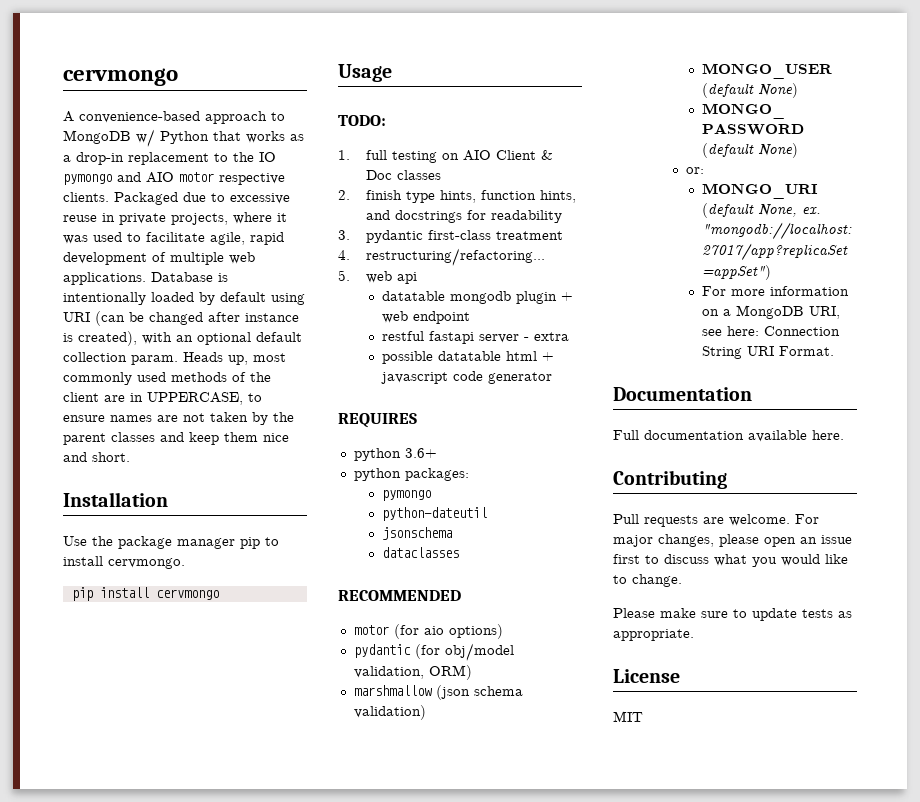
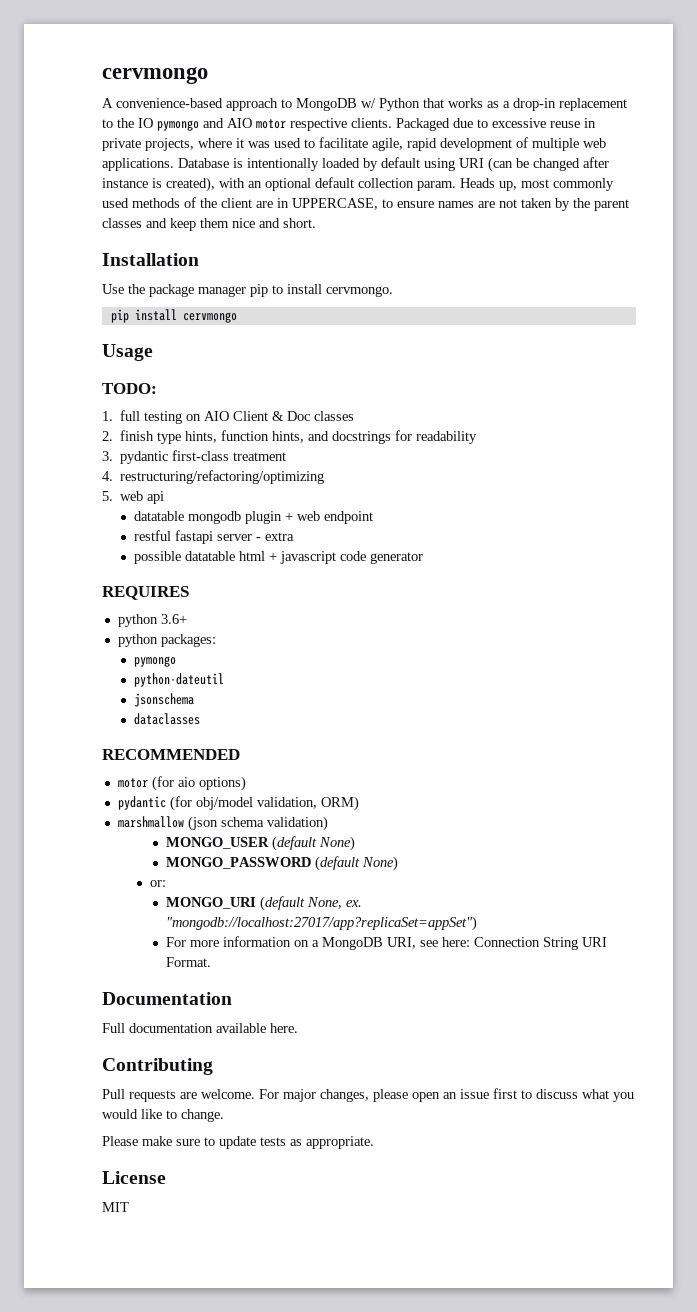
[366,248,546,266] restructuring/refactoring... -> [120,470,325,484] restructuring/refactoring/optimizing

